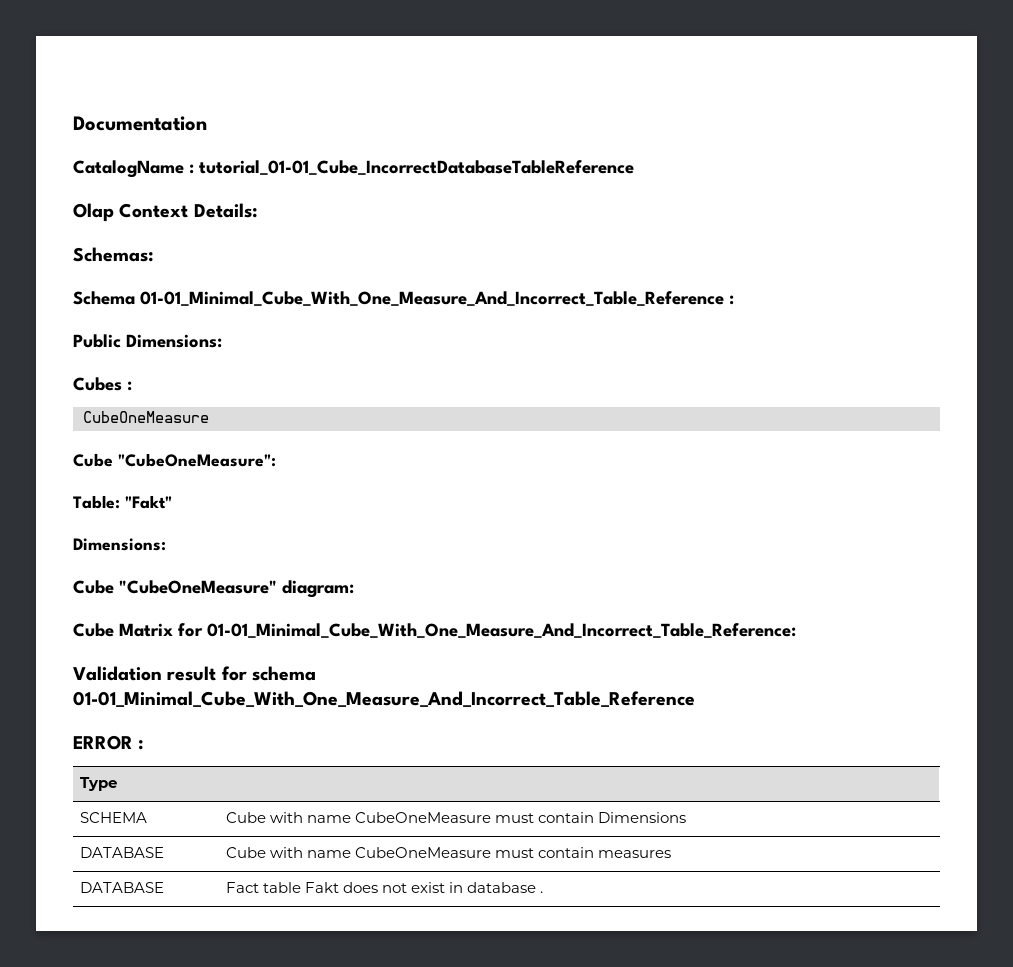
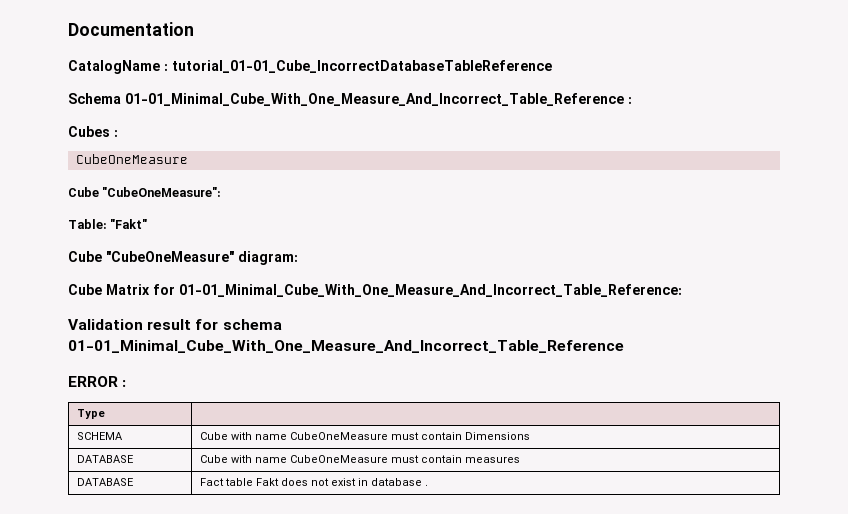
[73,203,258,222] [73,247,154,262] // Olap Context Details: // Schemas: -> (552, 66) none
[73,334,222,348] // Public Dimensions: -> (632, 100) none
[73,538,166,551] // Dimensions: -> (148, 224) none

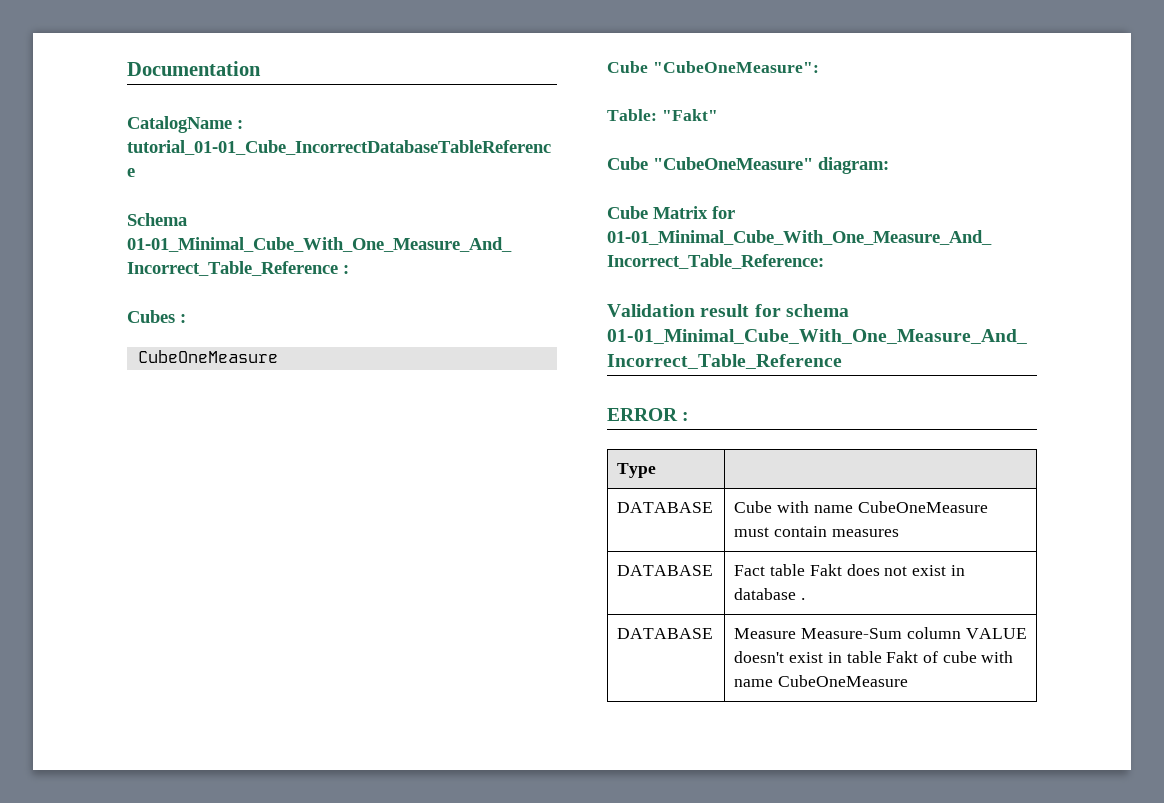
[76,432,123,440] [199,432,530,440] // SCHEMA | Cube with name CubeOneMeasure must contain Dimensions -> (657, 470) none
(428, 485) none -> [617,628,714,639] [734,627,1027,639] [734,651,1014,663] [734,675,909,687] // DATABASE | Measure Measure-Sum column VALUE doesn't exist in table Fakt of cube with name CubeOneMeasure

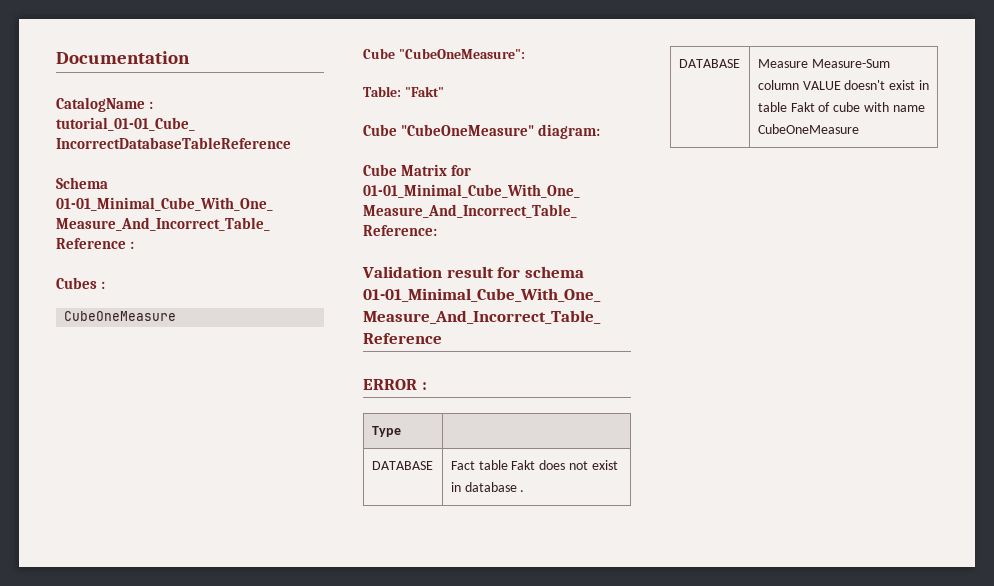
[617,502,714,513] [734,501,988,513] [734,526,899,537] // DATABASE | Cube with name CubeOneMeasure must contain measures -> (401, 431) none

